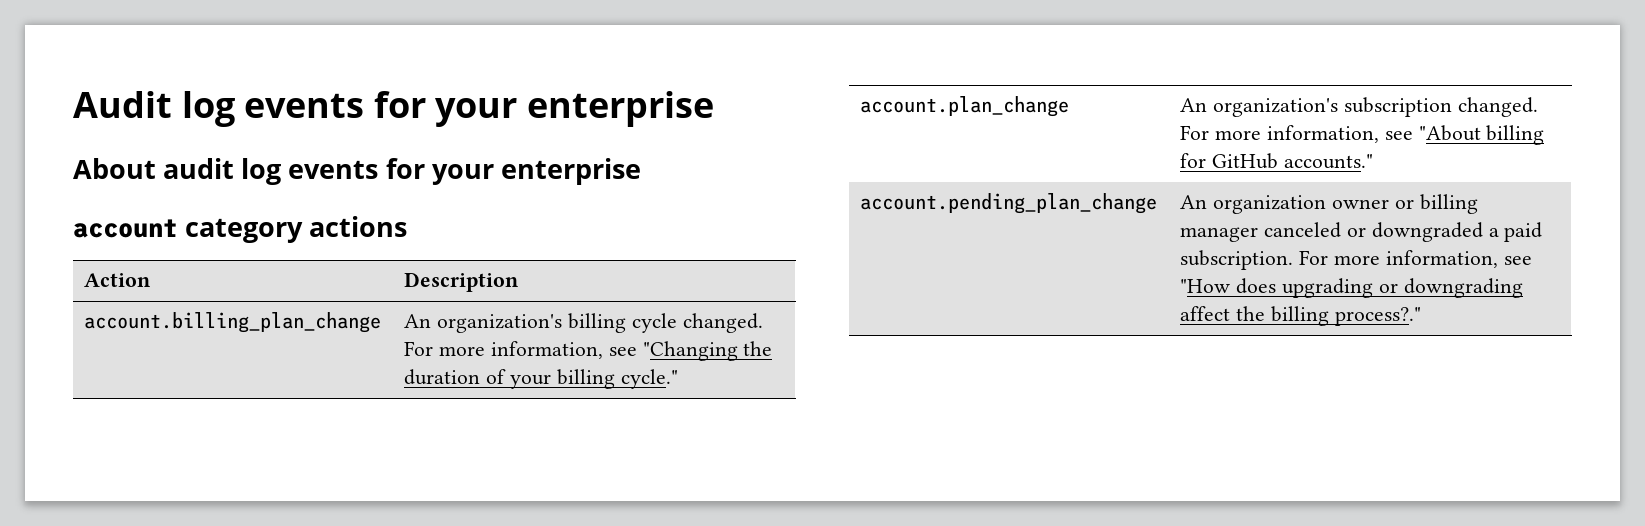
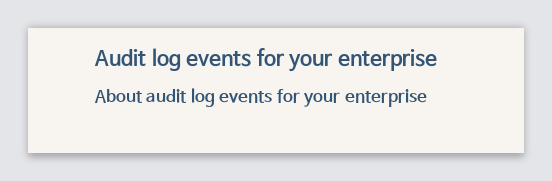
[73,216,408,243] [84,273,152,287] [404,272,520,292] [84,312,382,333] [404,313,763,333] [404,341,773,361] [404,369,678,389] [860,96,1070,117] [1180,97,1538,117] [1180,125,1545,145] [1180,153,1374,169] [860,193,1158,214] [1180,194,1478,214] [1180,222,1543,242] [1180,250,1532,270] [1180,278,1523,298] [1180,306,1421,326] // account category actions // Action | Description // account.billing_plan_change | An organization's billing cycle changed. For more information, see "Changing the duration of your billing cycle." // account.plan_change | An organization's subscription changed. For more information, see "About billing for GitHub accounts." // account.pending_plan_change | An organization owner or billing manager canceled or downgraded a paid subscription. For more information, see "How does upgrading or downgrading affect the billing process?." -> (427, 98) none

